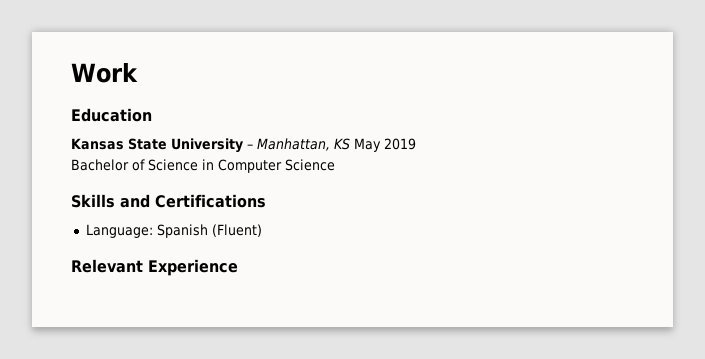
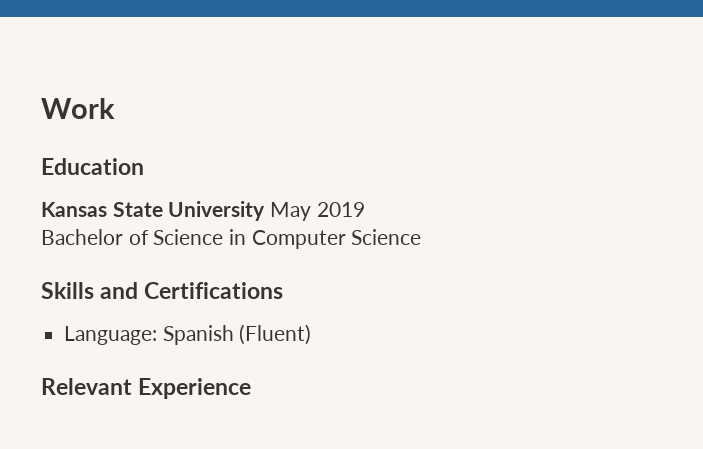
[247,138,350,151] – Manhattan, KS -> (266, 211) none

